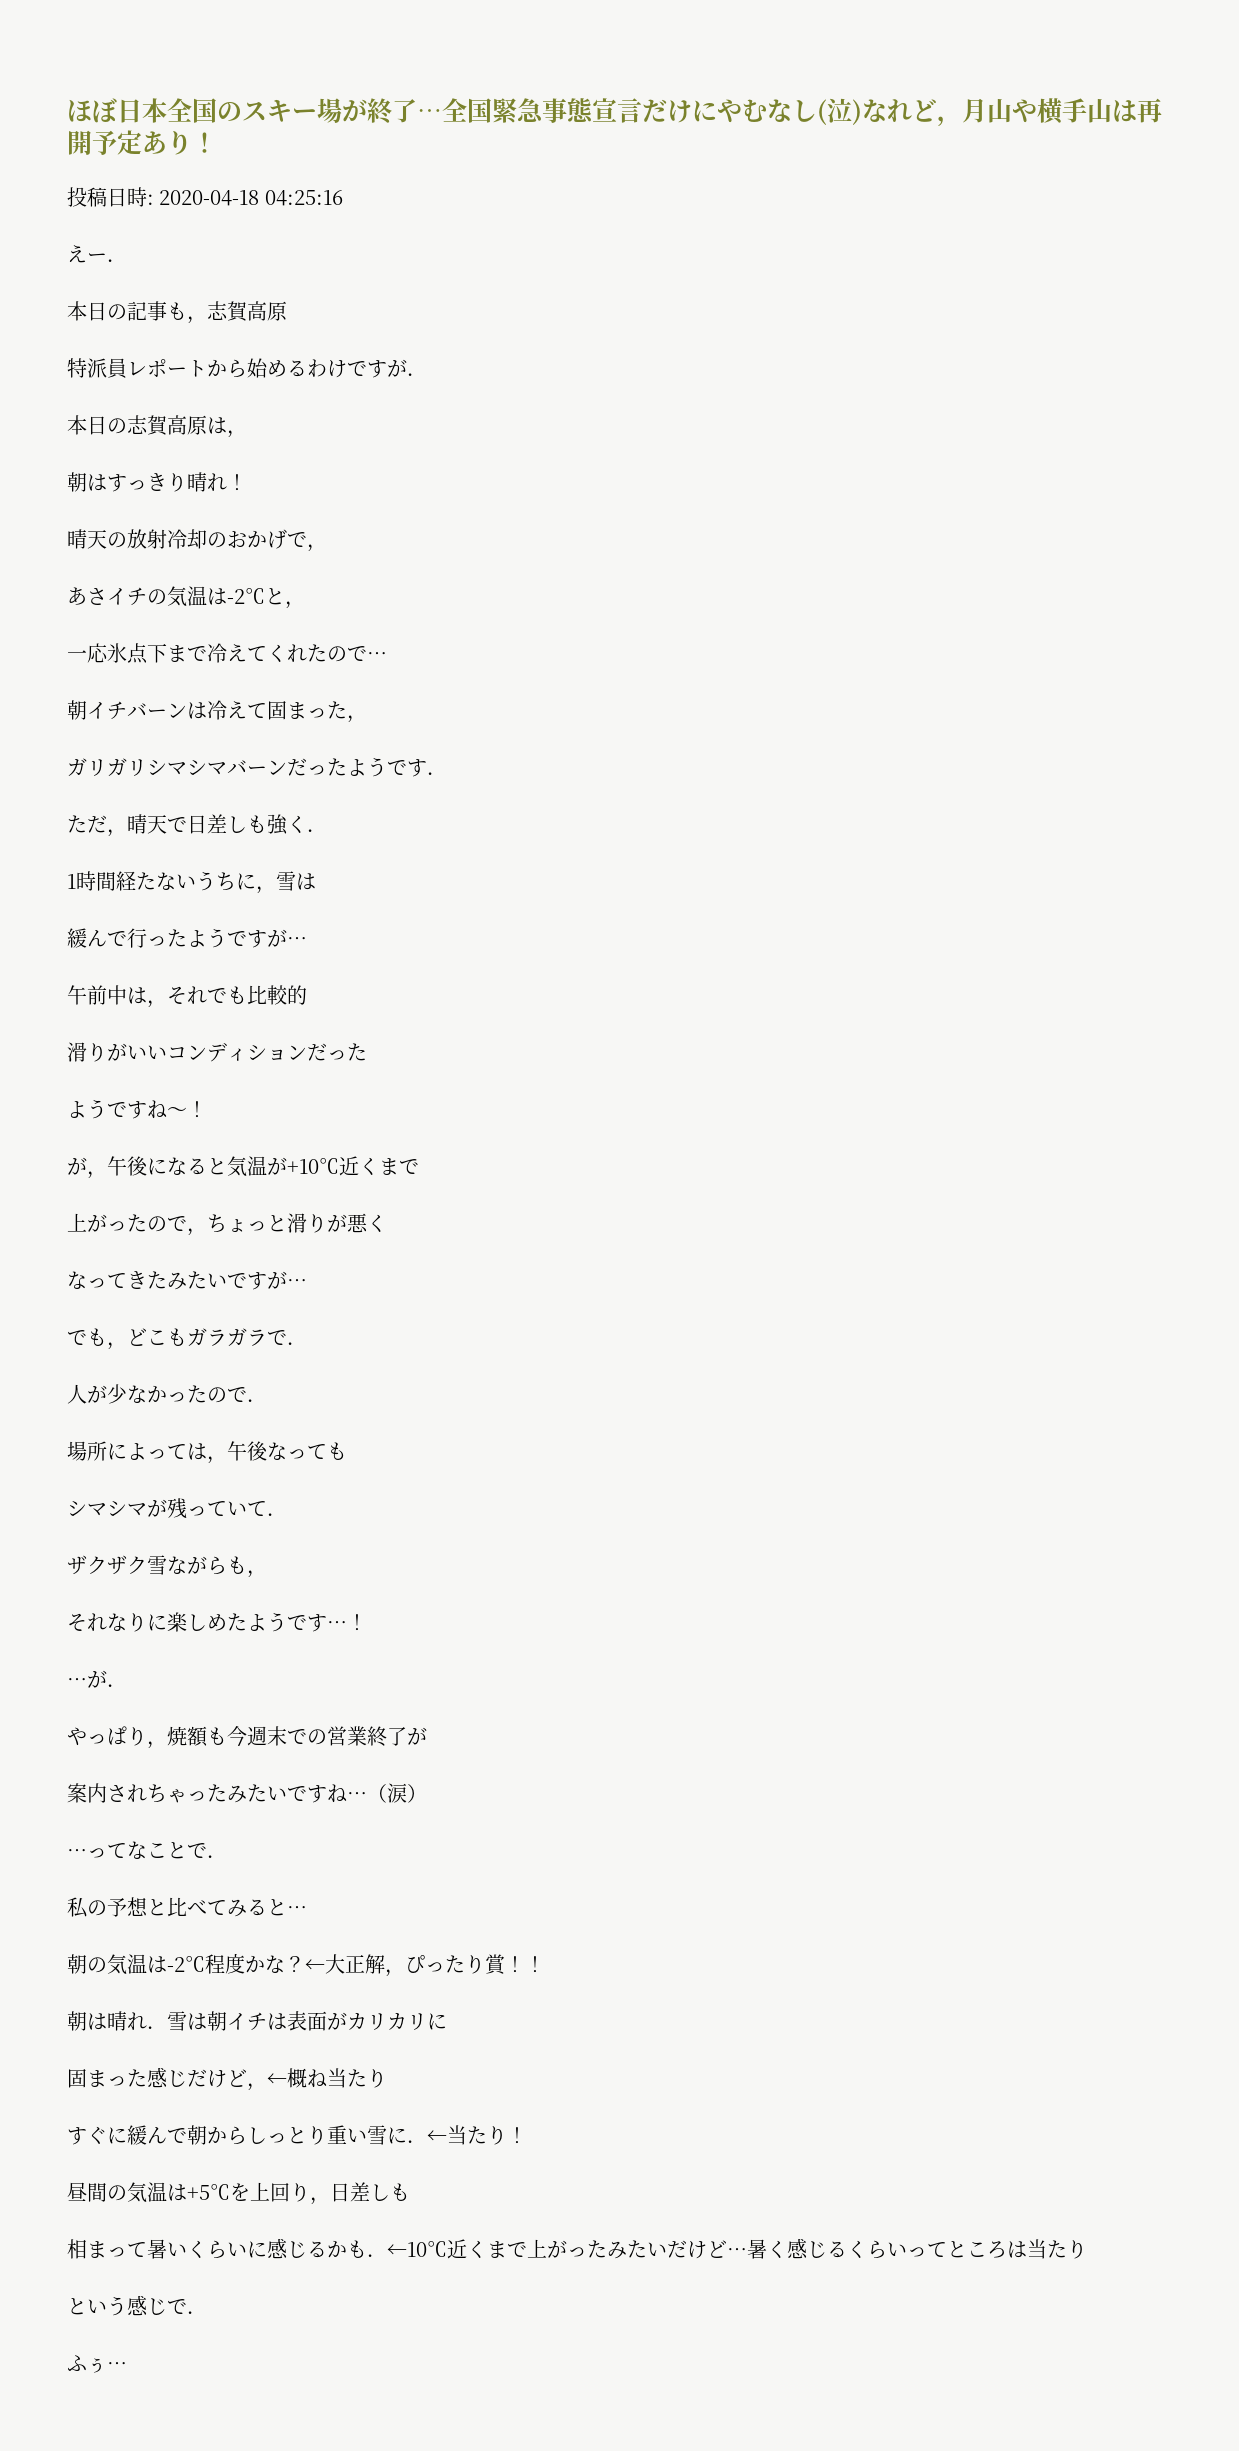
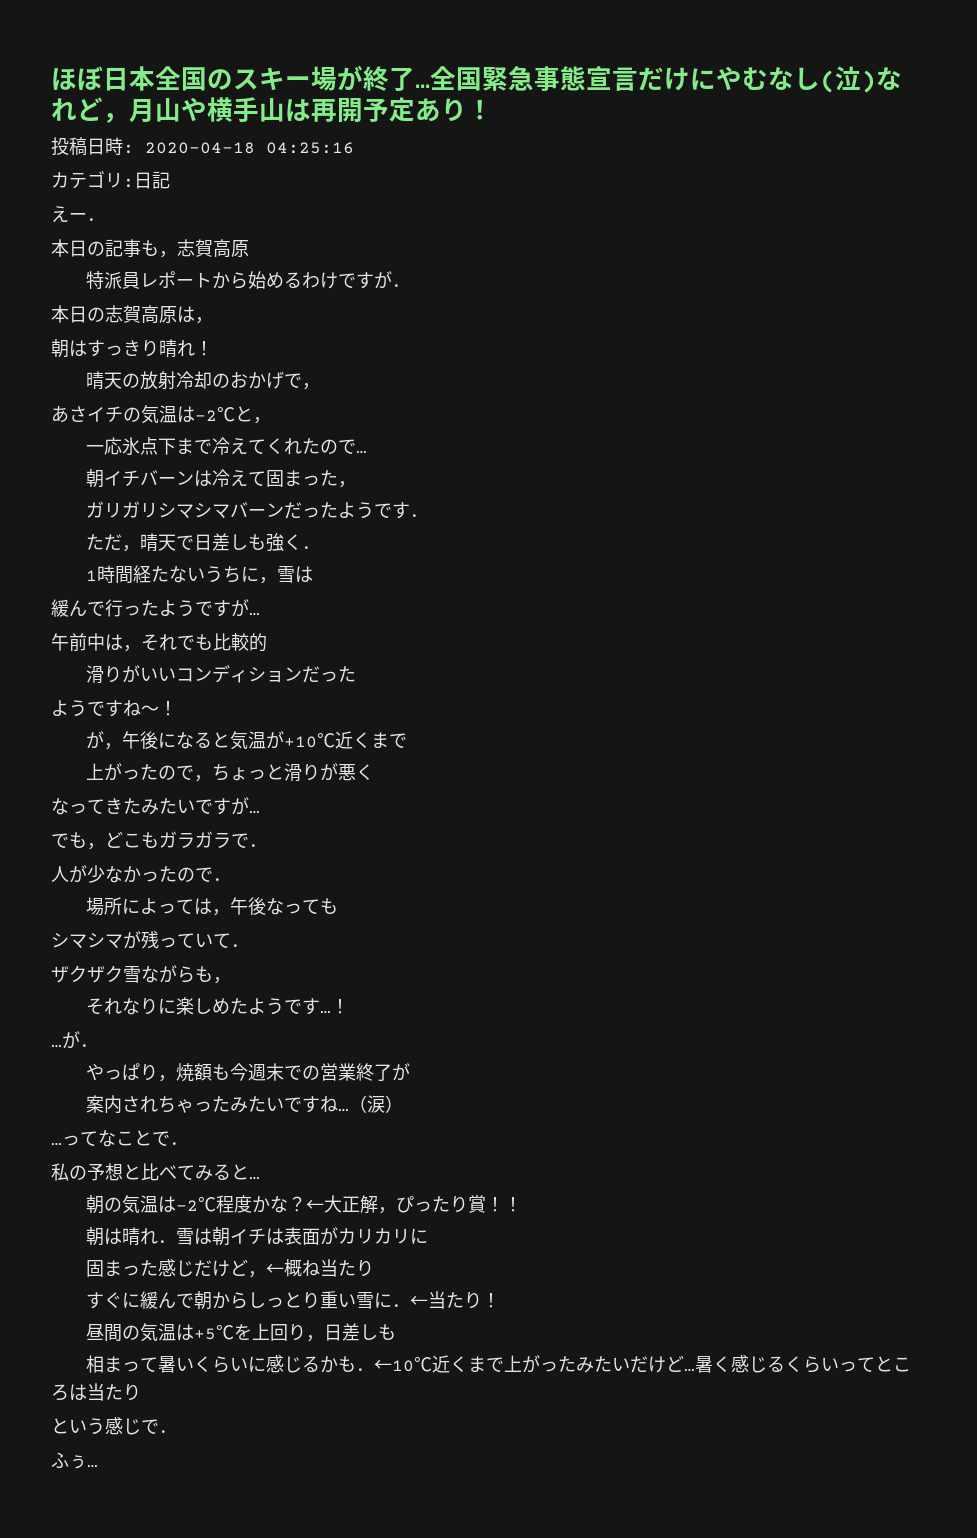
(343, 198) none -> [51,171,170,189] // カテゴリ:日記

